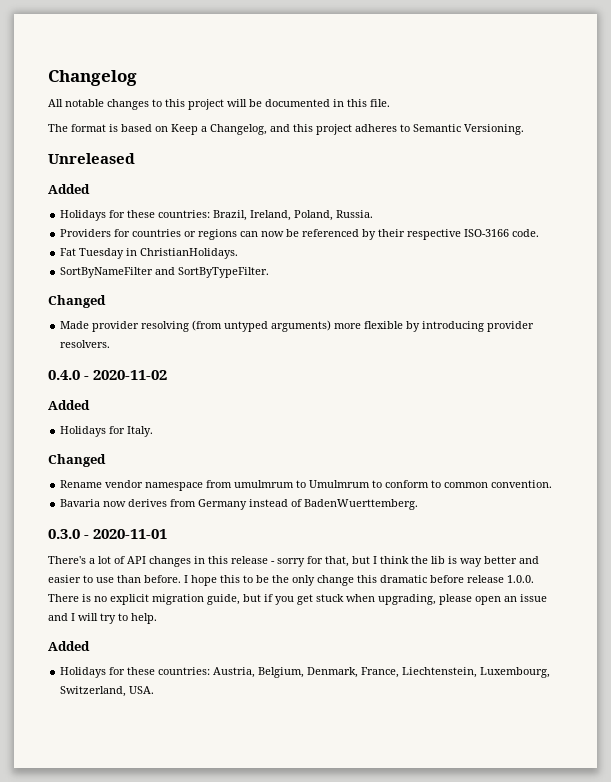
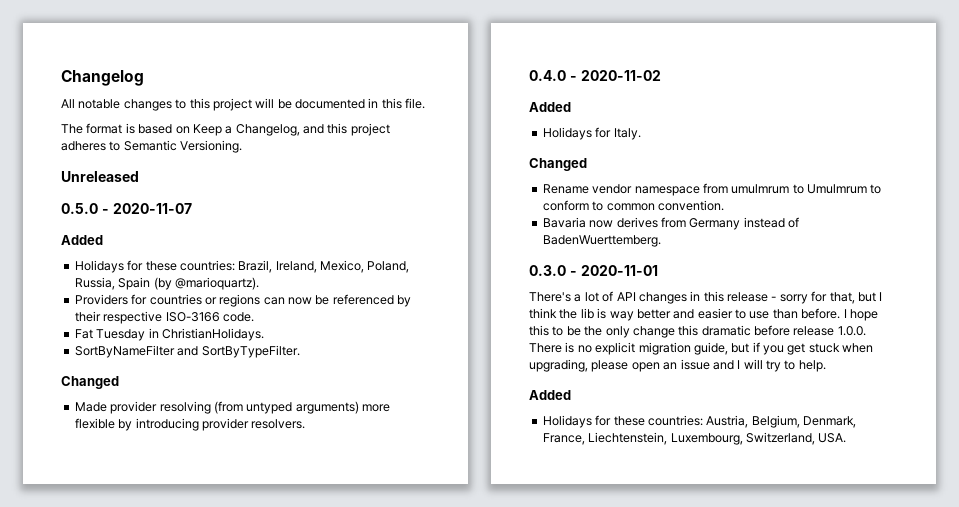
(135, 158) none -> [61,203,192,214] // 0.5.0 - 2020-11-07
[294,210,374,221] Poland, Russia. -> [320,260,410,273] [74,277,259,290] Mexico, Poland, Russia, Spain (by @marioquartz).

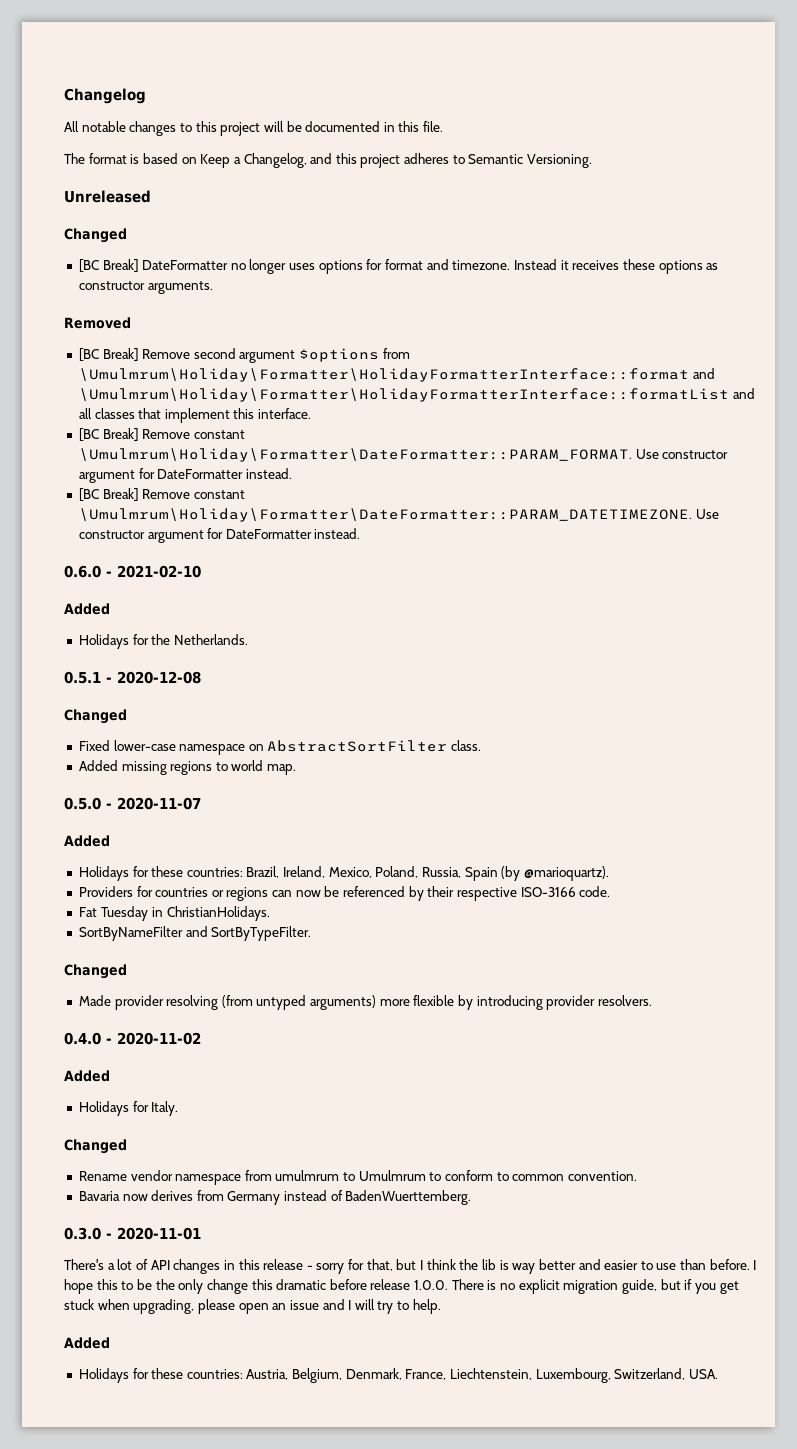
(139, 176) none -> [64,228,127,243] [78,259,719,274] [78,281,213,294] [64,317,131,329] [78,348,410,363] [78,368,715,382] [78,388,755,402] [78,408,312,423] [78,428,245,441] [78,448,729,462] [78,468,292,483] [78,488,245,501] [78,508,719,522] [78,528,361,543] [64,565,201,578] [64,603,110,615] [78,634,248,649] [64,671,201,684] [64,709,127,724] [78,740,482,755] [78,760,297,775] // Changed // [BC Break] DateFormatter no longer uses options for format and timezone. Instead it receives these options as constructor arguments. // Removed // [BC Break] Remove second argument $options from \Umulmrum\Holiday\Formatter\HolidayFormatterInterface::format and \Umulmrum\Holiday\Formatter\HolidayFormatterInterface::formatList and all classes that implement this interface. // [BC Break] Remove constant \Umulmrum\Holiday\Formatter\DateFormatter::PARAM_FORMAT. Use constructor argument for DateFormatter instead. // [BC Break] Remove constant \Umulmrum\Holiday\Formatter\DateFormatter::PARAM_DATETIMEZONE. Use constructor argument for DateFormatter instead. // 0.6.0 - 2021-02-10 // Added // Holidays for the Netherlands. // 0.5.1 - 2020-12-08 // Changed // Fixed lower-case namespace on AbstractSortFilter class. // Added missing regions to world map.

